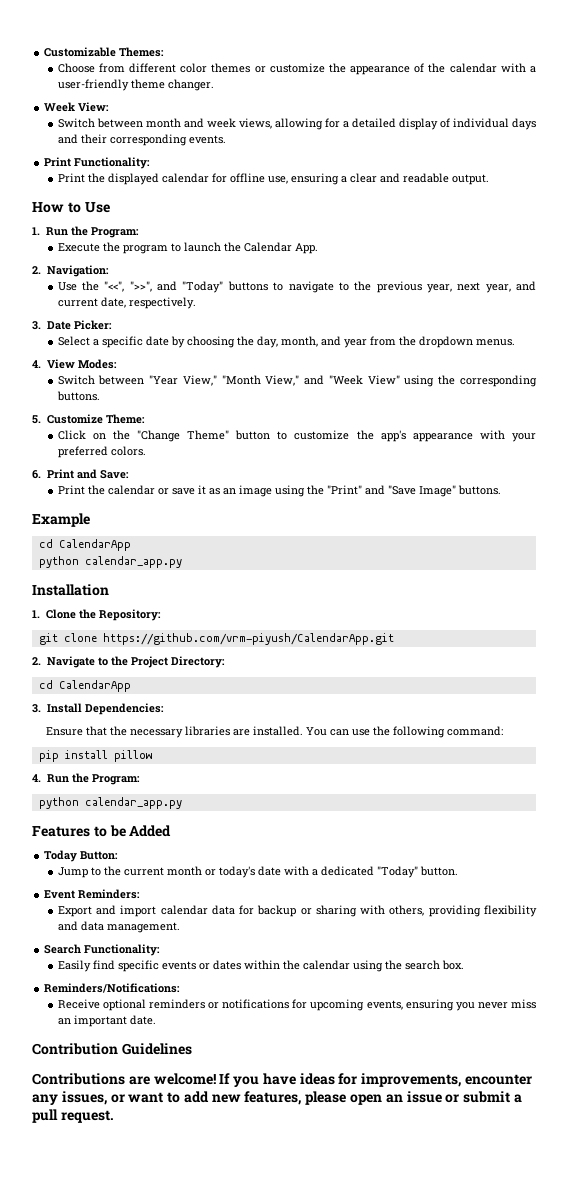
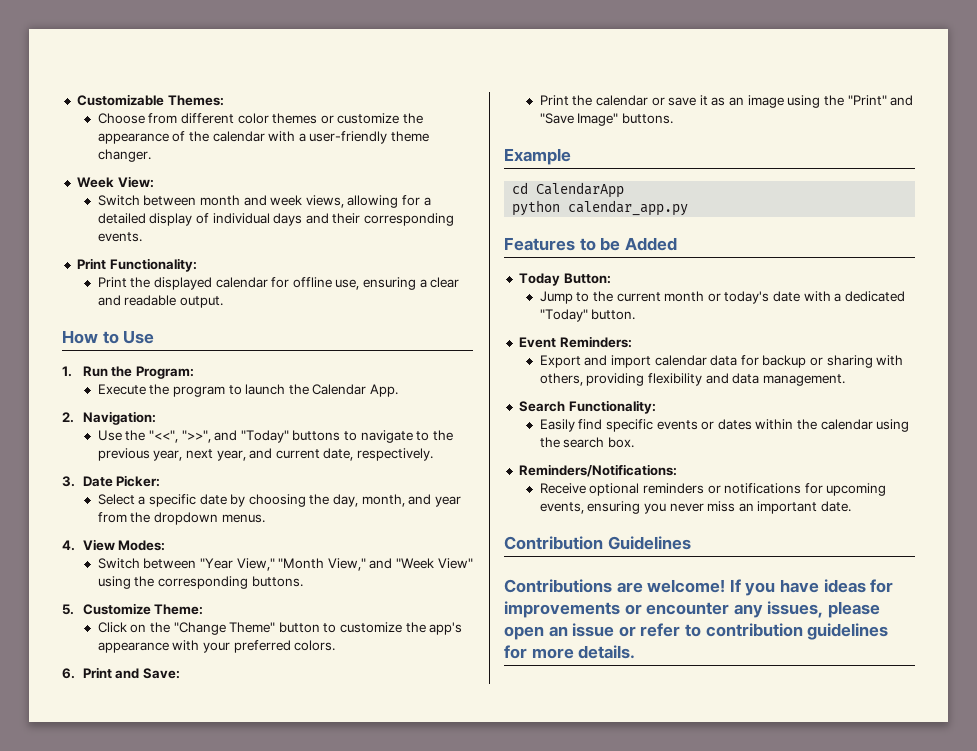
[32,584,109,596] [32,609,161,621] [38,633,394,645] [32,656,225,668] [38,680,131,692] [32,703,164,715] [45,726,503,738] [38,750,152,762] [32,773,140,785] [38,797,182,809] // Installation // 1. Clone the Repository: // git clone https://github.com/vrm-piyush/CalendarApp.git // 2. Navigate to the Project Directory: // cd CalendarApp // 3. Install Dependencies: // Ensure that the necessary libraries are installed. You can use the following command: // pip install pillow // 4. Run the Program: // python calendar_app.py -> (689, 208) none
[361,1073,462,1087] improvements, -> [504,601,642,618] improvements or
[110,1091,302,1105] or want to add new features, -> (824, 609) none
[463,1091,522,1103] [32,1109,114,1123] submit a pull request. -> [640,623,889,640] [504,645,636,659] refer to contribution guidelines for more details.

